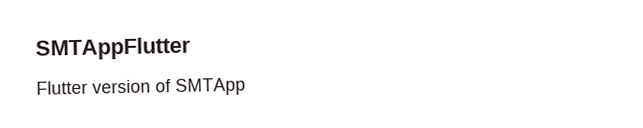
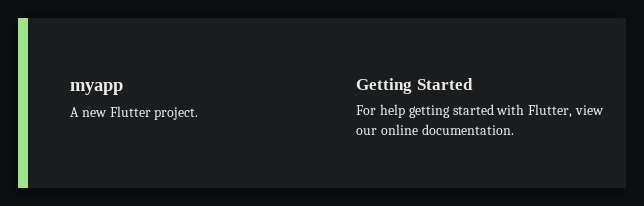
[35,36,191,61] [36,77,246,96] SMTAppFlutter // Flutter version of SMTApp -> [70,82,123,95] [70,106,199,120] [356,78,473,94] [356,104,604,118] [356,124,514,135] myapp // A new Flutter project. // Getting Started // For help getting started with Flutter, view our online documentation.

